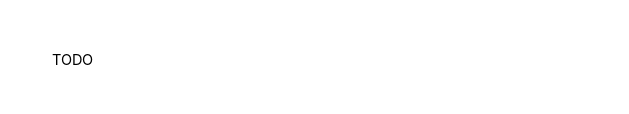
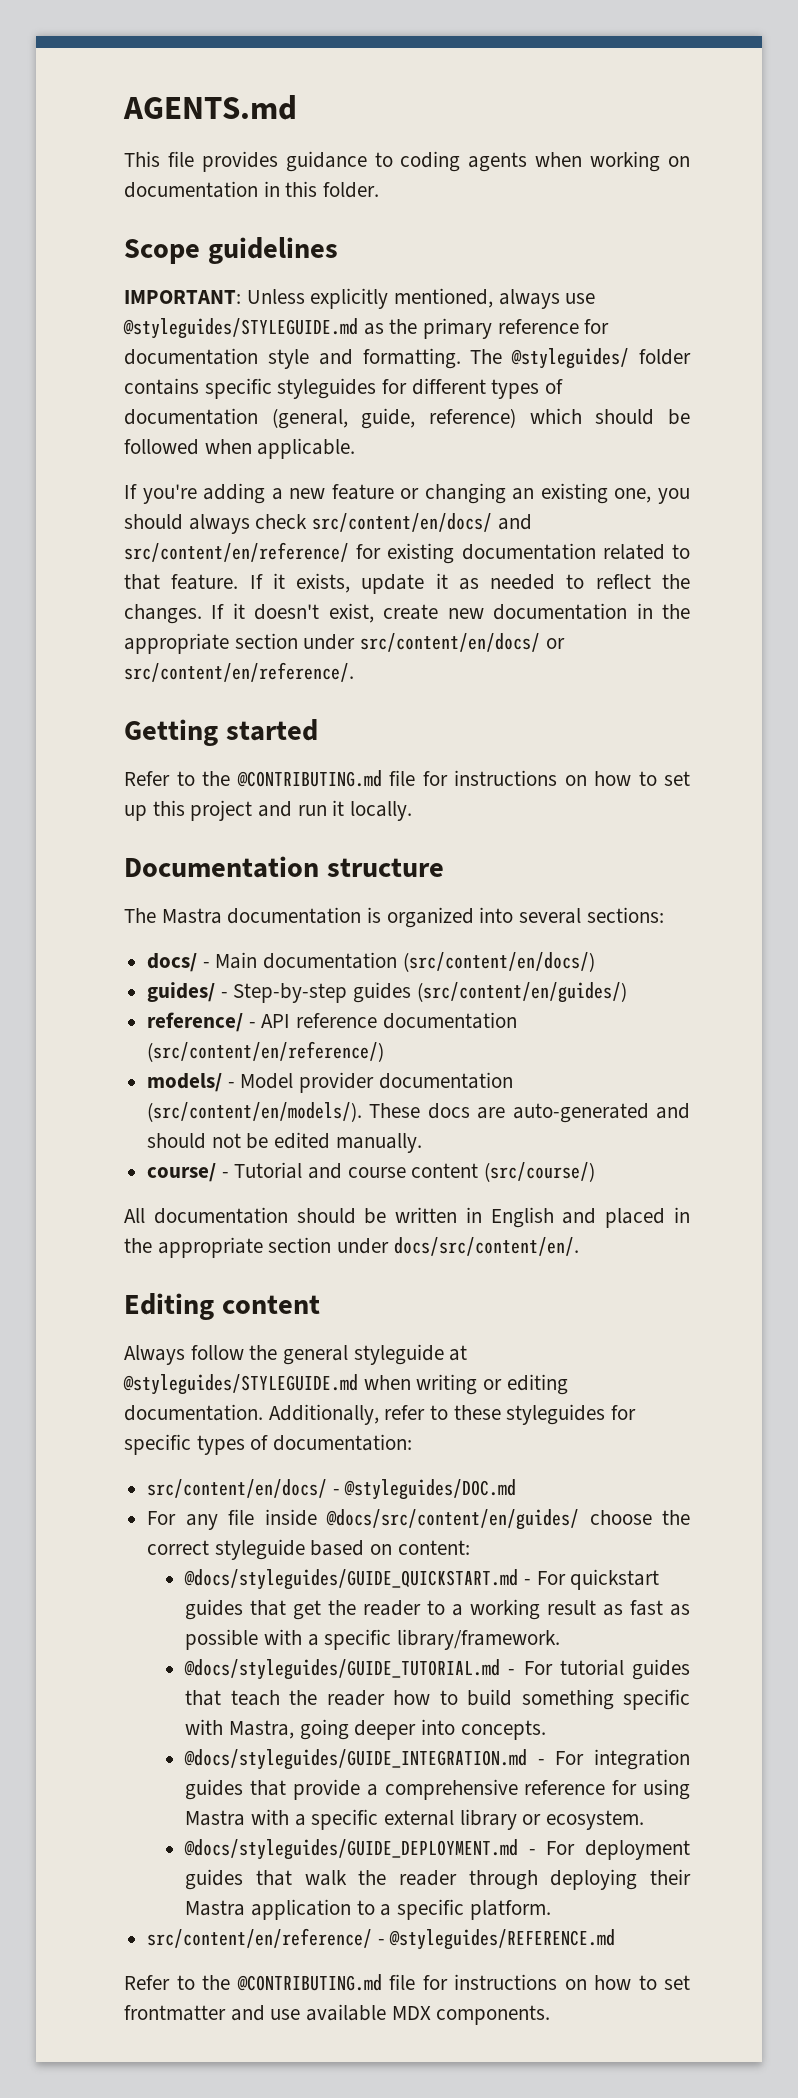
[52,54,93,65] TODO -> [123,95,297,120] [124,151,691,172] [124,181,380,198] [124,237,338,264] [124,288,596,309] [123,318,610,339] [124,348,691,369] [124,378,564,399] [124,408,690,429] [124,438,356,459] [124,483,690,504] [124,513,532,534] [124,542,690,564] [124,573,690,594] [124,603,690,624] [124,633,565,654] [124,662,354,682] [124,719,318,746] [124,770,690,787] [124,800,413,821] [124,856,444,878] [124,907,664,928] [147,952,595,972] [147,982,627,1003] [147,1012,517,1032] [147,1041,385,1062] [147,1072,513,1093] [147,1102,690,1123] [147,1132,422,1153] [147,1162,596,1182] [124,1207,690,1228] [124,1237,579,1258] [124,1293,320,1320] [124,1344,468,1365] [123,1374,568,1395] [124,1404,637,1425] [124,1434,413,1455] [147,1479,517,1500] [147,1509,690,1530] [147,1539,470,1560] [184,1569,660,1590] [185,1599,690,1620] [185,1629,560,1650] [184,1659,690,1680] [185,1689,690,1710] [185,1719,546,1740] [184,1749,690,1770] [185,1779,690,1800] [185,1809,644,1830] [184,1839,690,1860] [185,1869,691,1890] [185,1899,551,1920] [147,1928,616,1950] [124,1974,690,1991] [124,2004,551,2025] AGENTS.md // This file provides guidance to coding agents when working on documentation in this folder. // Scope guidelines // IMPORTANT: Unless explicitly mentioned, always use @styleguides/STYLEGUIDE.md as the primary reference for documentation style and formatting. The @styleguides/ folder contains specific styleguides for different types of documentation (general, guide, reference) which should be followed when applicable. // If you're adding a new feature or changing an existing one, you should always check src/content/en/docs/ and src/content/en/reference/ for existing documentation related to that feature. If it exists, update it as needed to reflect the changes. If it doesn't exist, create new documentation in the appropriate section under src/content/en/docs/ or src/content/en/reference/. // Getting started // Refer to the @CONTRIBUTING.md file for instructions on how to set up this project and run it locally. // Documentation structure // The Mastra documentation is organized into several sections: // docs/ - Main documentation (src/content/en/docs/) // guides/ - Step-by-step guides (src/content/en/guides/) // reference/ - API reference documentation (src/content/en/reference/) // models/ - Model provider documentation (src/content/en/models/). These docs are auto-generated and should not be edited manually. // course/ - Tutorial and course content (src/course/) // All documentation should be written in English and placed in the appropriate section under docs/src/content/en/. // Editing content // Always follow the general styleguide at @styleguides/STYLEGUIDE.md when writing or editing documentation. Additionally, refer to these styleguides for specific types of documentation: // src/content/en/docs/ - @styleguides/DOC.md // For any file inside @docs/src/content/en/guides/ choose the correct styleguide based on content: // @docs/styleguides/GUIDE_QUICKSTART.md - For quickstart guides that get the reader to a working result as fast as possible with a specific library/framework. // @docs/styleguides/GUIDE_TUTORIAL.md - For tutorial guides that teach the reader how to build something specific with Mastra, going deeper into concepts. // @docs/styleguides/GUIDE_INTEGRATION.md - For integration guides that provide a comprehensive reference for using Mastra with a specific external library or ecosystem. // @docs/styleguides/GUIDE_DEPLOYMENT.md - For deployment guides that walk the reader through deploying their Mastra application to a specific platform. // src/content/en/reference/ - @styleguides/REFERENCE.md // Refer to the @CONTRIBUTING.md file for instructions on how to set frontmatter and use available MDX components.

